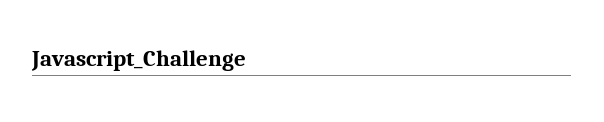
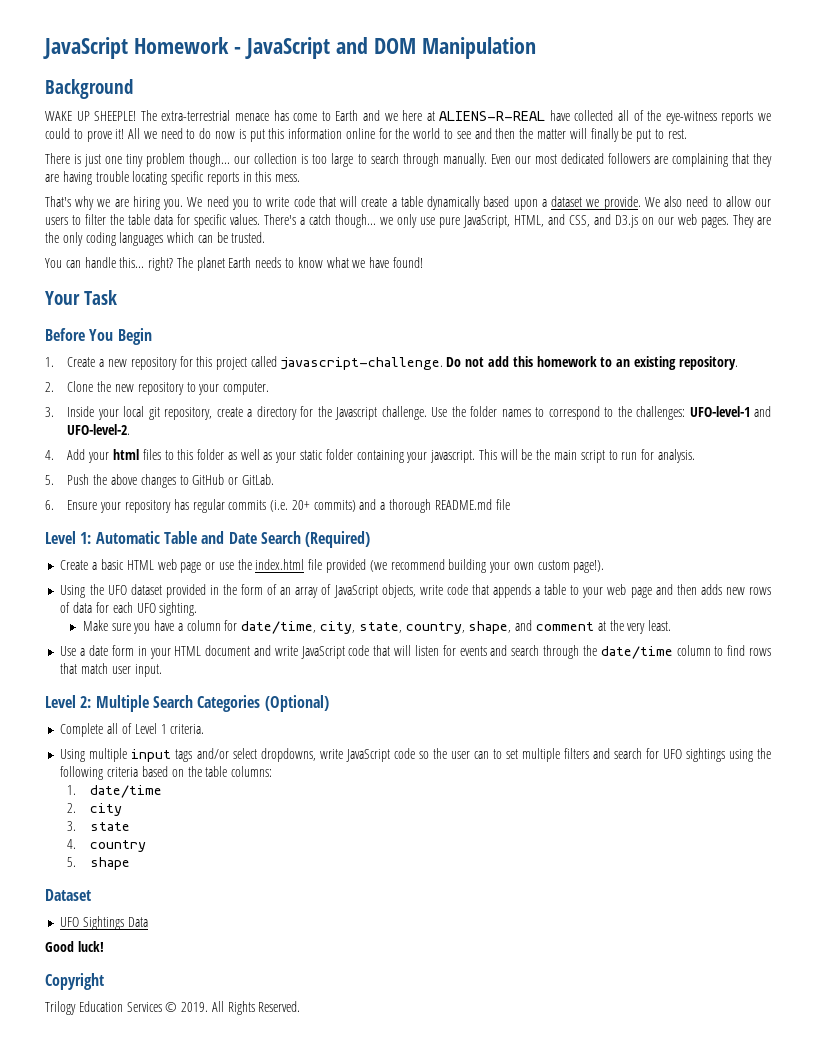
[31,50,246,71] Javascript_Challenge -> [43,37,536,59] [45,79,133,99] [45,110,771,124] [45,128,687,142] [45,153,772,167] [45,171,301,185] [45,196,772,210] [45,214,771,228] [45,232,266,246] [45,257,423,271] [45,290,118,305] [45,328,152,345] [45,356,738,370] [45,381,270,395] [45,406,772,420] [67,424,131,435] [45,449,695,463] [45,474,274,488] [45,499,510,513] [45,531,371,548] [60,559,605,573] [60,584,772,598] [60,602,198,616] [82,620,672,634] [60,645,771,659] [60,663,162,677] [45,695,329,712] [60,723,205,737] [60,748,771,762] [60,766,273,780] [67,785,162,798] [67,803,122,816] [67,821,130,831] [67,839,146,852] [67,857,130,870] [45,889,91,901] [60,916,148,930] [45,941,104,952] [45,973,104,990] [45,1001,301,1015] JavaScript Homework - JavaScript and DOM Manipulation // Background // WAKE UP SHEEPLE! The extra-terrestrial menace has come to Earth and we here at ALIENS-R-REAL have collected all of the eye-witness reports we could to prove it! All we need to do now is put this information online for the world to see and then the matter will finally be put to rest. // There is just one tiny problem though... our collection is too large to search through manually. Even our most dedicated followers are complaining that they are having trouble locating specific reports in this mess. // That's why we are hiring you. We need you to write code that will create a table dynamically based upon a dataset we provide. We also need to allow our users to filter the table data for specific values. There's a catch though... we only use pure JavaScript, HTML, and CSS, and D3.js on our web pages. They are the only coding languages which can be trusted. // You can handle this... right? The planet Earth needs to know what we have found! // Your Task // Before You Begin // 1. Create a new repository for this project called javascript-challenge. Do not add this homework to an existing repository. // 2. Clone the new repository to your computer. // 3. Inside your local git repository, create a directory for the Javascript challenge. Use the folder names to correspond to the challenges: UFO-level-1 and UFO-level-2. // 4. Add your html files to this folder as well as your static folder containing your javascript. This will be the main script to run for analysis. // 5. Push the above changes to GitHub or GitLab. // 6. Ensure your repository has regular commits (i.e. 20+ commits) and a thorough README.md file // Level 1: Automatic Table and Date Search (Required) // Create a basic HTML web page or use the index.html file provided (we recommend building your own custom page!). // Using the UFO dataset provided in the form of an array of JavaScript objects, write code that appends a table to your web page and then adds new rows of data for each UFO sighting. // Make sure you have a column for date/time, city, state, country, shape, and comment at the very least. // Use a date form in your HTML document and write JavaScript code that will listen for events and search through the date/time column to find rows that match user input. // Level 2: Multiple Search Categories (Optional) // Complete all of Level 1 criteria. // Using multiple input tags and/or select dropdowns, write JavaScript code so the user can to set multiple filters and search for UFO sightings using the following criteria based on the table columns: // 1. date/time // 2. city // 3. state // 4. country // 5. shape // Dataset // UFO Sightings Data // Good luck! // Copyright // Trilogy Education Services © 2019. All Rights Reserved.

